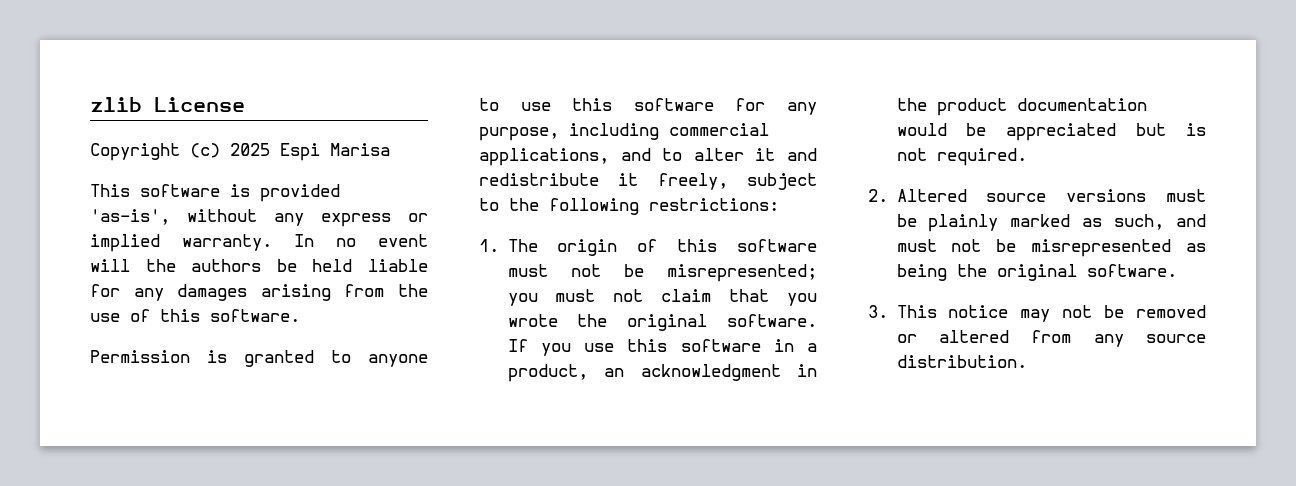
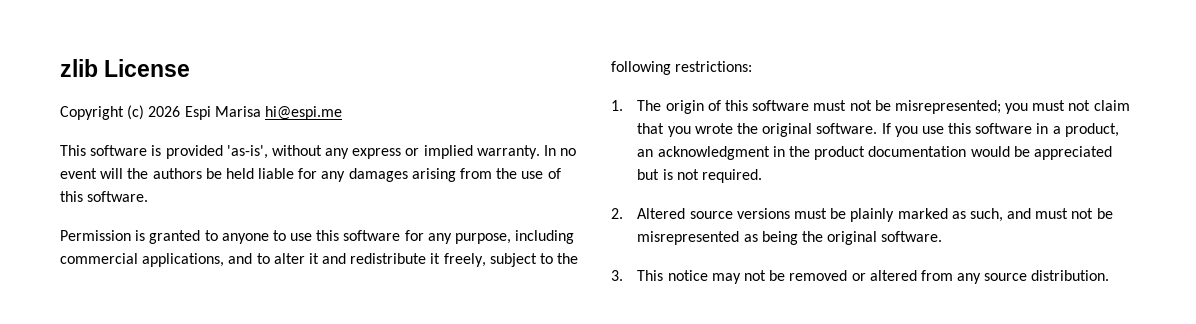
[230,143,270,156] 2025 -> [148,106,181,117] 2026
(390, 149) none -> [264,106,342,120] hi@espi.me

